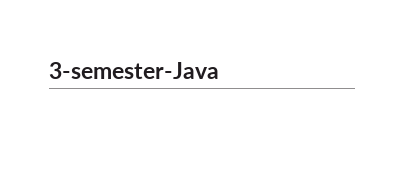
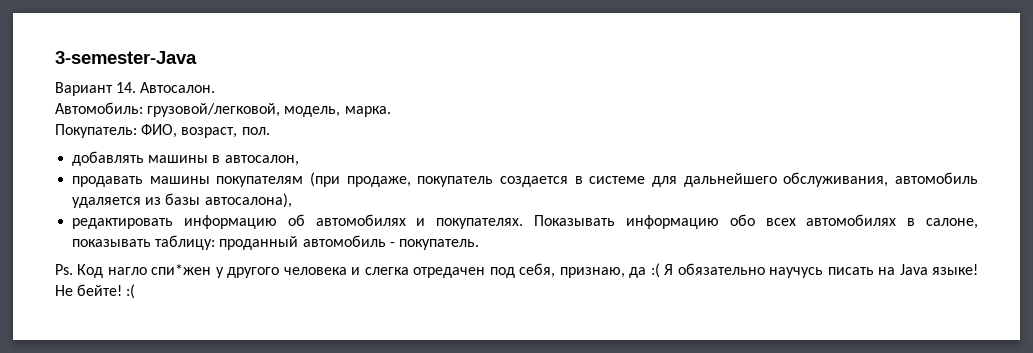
(219, 70) none -> [55,82,216,96] [55,102,391,117] [55,124,270,138] [72,151,299,166] [72,172,979,187] [72,193,292,208] [72,214,978,229] [72,235,479,250] [55,263,979,278] [55,284,136,299] // Вариант 14. Автосалон. // Автомобиль: грузовой/легковой, модель, марка. // Покупатель: ФИО, возраст, пол. // добавлять машины в автосалон, // продавать машины покупателям (при продаже, покупатель создается в системе для дальнейшего обслуживания, автомобиль удаляется из базы автосалона), // редактировать информацию об автомобилях и покупателях. Показывать информацию обо всех автомобилях в салоне, показывать таблицу: проданный автомобиль - покупатель. // Ps. Код нагло спи*жен у другого человека и слегка отредачен под себя, признаю, да :( Я обязательно научусь писать на Java языке! Не бейте! :(

